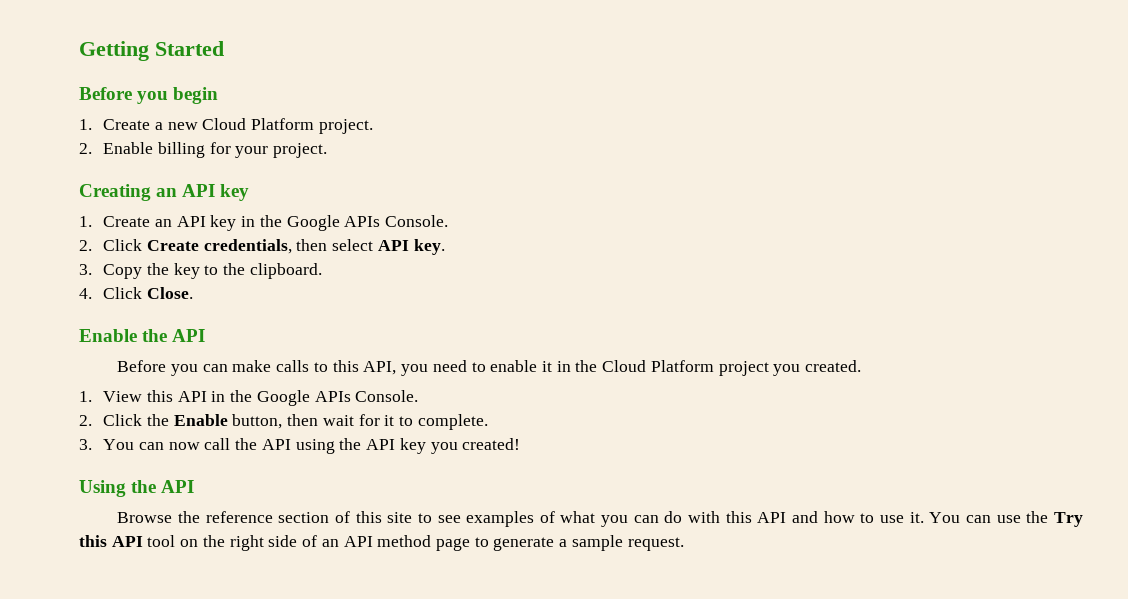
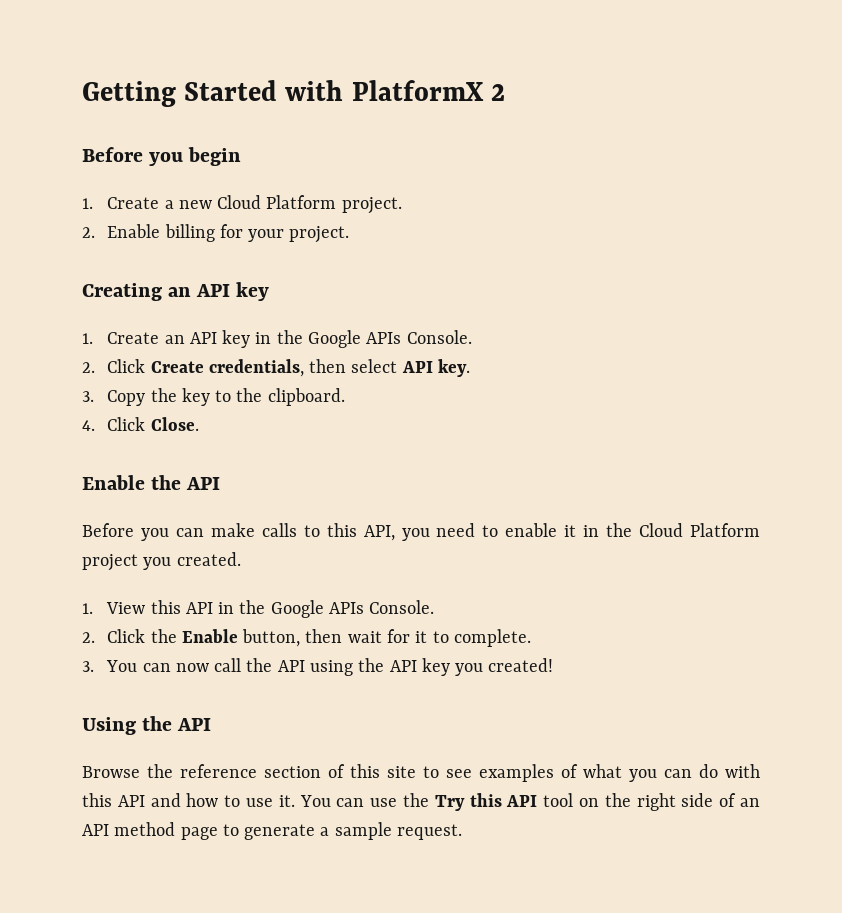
(224, 48) none -> [285,80,505,101] with PlatformX 2

